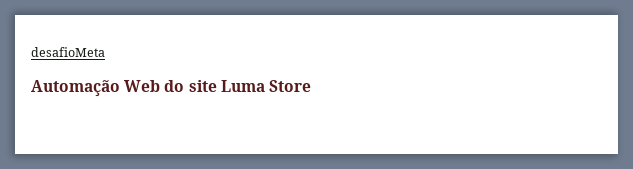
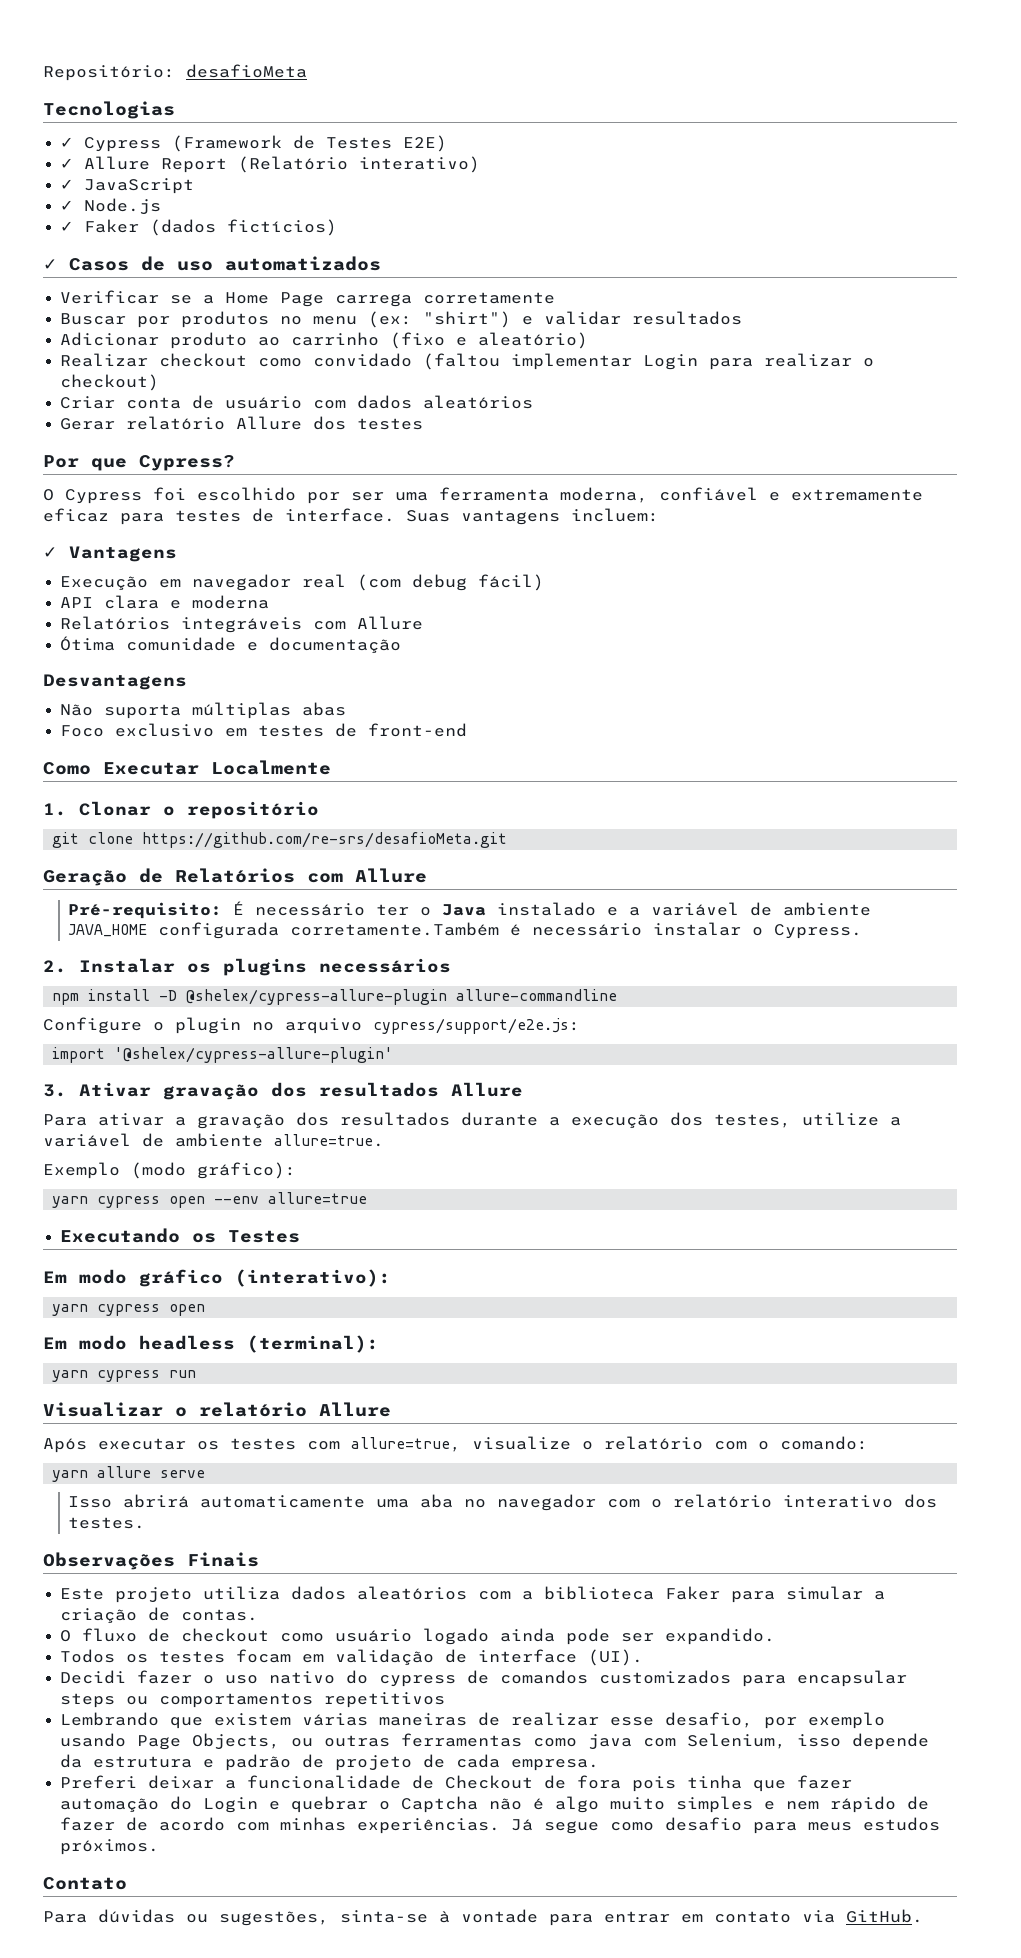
(31, 52) none -> [43,65,175,81] Repositório:
[31,80,311,97] Automação Web do site Luma Store -> [43,101,175,119] [60,135,448,152] [60,156,481,173] [60,178,195,194] [60,198,162,215] [60,219,338,236] [43,256,381,271] [60,290,556,307] [60,311,743,328] [60,332,589,349] [60,353,875,370] [60,374,160,391] [60,395,534,409] [60,416,424,430] [43,455,235,471] [43,487,923,504] [43,508,659,525] [43,546,177,562] [60,574,545,591] [60,595,270,609] [60,616,424,633] [60,636,402,654] [43,674,187,690] [60,702,347,719] [60,723,468,737] [43,760,331,775] [43,801,319,819] [52,832,508,848] [43,868,427,886] [68,901,872,919] [68,922,863,939] [43,958,451,976] [52,989,618,1005] [43,1017,580,1034] [52,1047,394,1063] [43,1082,523,1100] [43,1112,901,1129] [43,1133,384,1147] [43,1162,296,1179] [52,1192,368,1208] [60,1228,301,1243] [43,1269,391,1287] [52,1304,206,1316] [43,1335,379,1353] [52,1370,197,1382] [43,1402,391,1417] [43,1436,868,1453] [52,1466,206,1482] [68,1494,938,1511] [68,1517,146,1529] [43,1552,259,1570] [60,1586,886,1603] [60,1607,259,1624] [60,1628,776,1645] [60,1649,644,1666] [60,1670,908,1687] [60,1692,446,1708] [60,1712,886,1729] [60,1733,930,1750] [60,1754,600,1771] [60,1775,853,1792] [60,1796,930,1813] [60,1817,941,1834] [60,1839,160,1855] [43,1877,127,1890] [43,1909,923,1926] Tecnologias // ✓ Cypress (Framework de Testes E2E) // ✓ Allure Report (Relatório interativo) // ✓ JavaScript // ✓ Node.js // ✓ Faker (dados fictícios) // ✓ Casos de uso automatizados // Verificar se a Home Page carrega corretamente // Buscar por produtos no menu (ex: "shirt") e validar resultados // Adicionar produto ao carrinho (fixo e aleatório) // Realizar checkout como convidado (faltou implementar Login para realizar o checkout) // Criar conta de usuário com dados aleatórios // Gerar relatório Allure dos testes // Por que Cypress? // O Cypress foi escolhido por ser uma ferramenta moderna, confiável e extremamente eficaz para testes de interface. Suas vantagens incluem: // ✓ Vantagens // Execução em navegador real (com debug fácil) // API clara e moderna // Relatórios integráveis com Allure // Ótima comunidade e documentação // Desvantagens // Não suporta múltiplas abas // Foco exclusivo em testes de front-end // Como Executar Localmente // 1. Clonar o repositório // git clone https://github.com/re-srs/desafioMeta.git // Geração de Relatórios com Allure // Pré-requisito: É necessário ter o Java instalado e a variável de ambiente JAVA_HOME configurada corretamente.Também é necessário instalar o Cypress. // 2. Instalar os plugins necessários // npm install -D @shelex/cypress-allure-plugin allure-commandline // Configure o plugin no arquivo cypress/support/e2e.js: // import '@shelex/cypress-allure-plugin' // 3. Ativar gravação dos resultados Allure // Para ativar a gravação dos resultados durante a execução dos testes, utilize a variável de ambiente allure=true. // Exemplo (modo gráfico): // yarn cypress open --env allure=true // Executando os Testes // Em modo gráfico (interativo): // yarn cypress open // Em modo headless (terminal): // yarn cypress run // Visualizar o relatório Allure // Após executar os testes com allure=true, visualize o relatório com o comando: // yarn allure serve // Isso abrirá automaticamente uma aba no navegador com o relatório interativo dos testes. // Observações Finais // Este projeto utiliza dados aleatórios com a biblioteca Faker para simular a criação de contas. // O fluxo de checkout como usuário logado ainda pode ser expandido. // Todos os testes focam em validação de interface (UI). // Decidi fazer o uso nativo do cypress de comandos customizados para encapsular steps ou comportamentos repetitivos // Lembrando que existem várias maneiras de realizar esse desafio, por exemplo usando Page Objects, ou outras ferramentas como java com Selenium, isso depende da estrutura e padrão de projeto de cada empresa. // Preferi deixar a funcionalidade de Checkout de fora pois tinha que fazer automação do Login e quebrar o Captcha não é algo muito simples e nem rápido de fazer de acordo com minhas experiências. Já segue como desafio para meus estudos próximos. // Contato // Para dúvidas ou sugestões, sinta-se à vontade para entrar em contato via GitHub.

